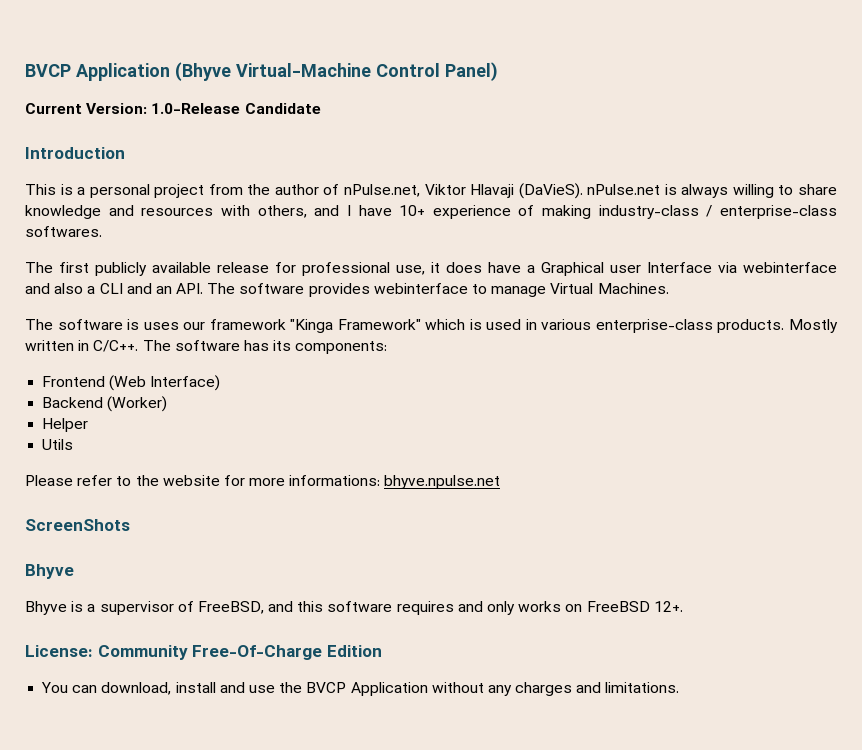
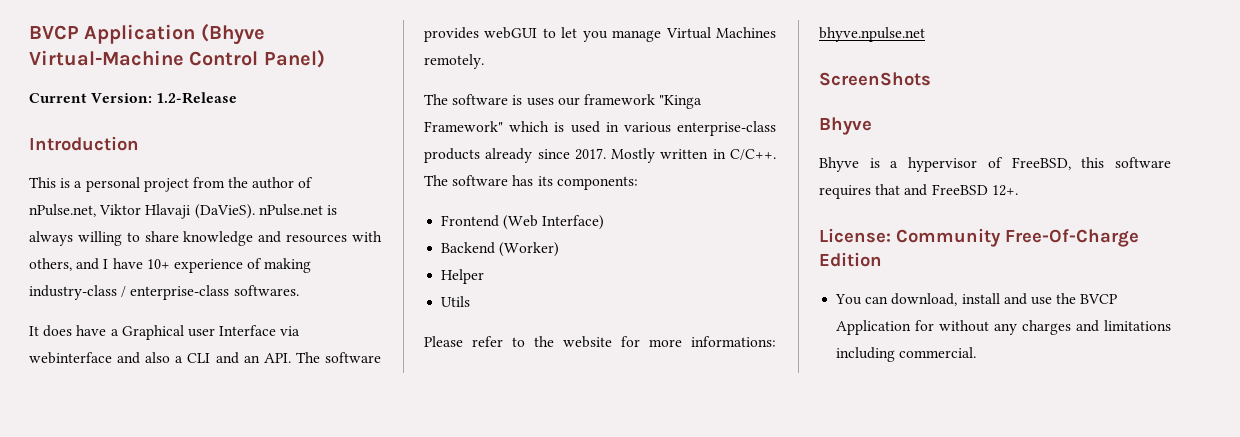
[151,103,321,114] 1.0-Release Candidate -> [156,92,238,104] 1.2-Release
[25,262,440,276] The first publicly available release for professional use, it -> [29,326,39,336] It
[373,283,669,297] webinterface to manage Virtual Machines. -> [484,27,776,42] [424,54,484,69] webGUI to let you manage Virtual Machines remotely.
[717,319,785,333] products. -> [424,148,606,163] products already since 2017.
[99,601,174,615] supervisor -> [908,157,978,172] hypervisor
[268,601,294,612] and -> (1071, 163) none
[457,601,583,615] and only works on -> [875,184,928,196] that and
(428, 689) none -> [915,320,935,331] for
[605,682,680,693] limitations. -> [1104,320,1171,331] [836,347,977,362] limitations including commercial.

